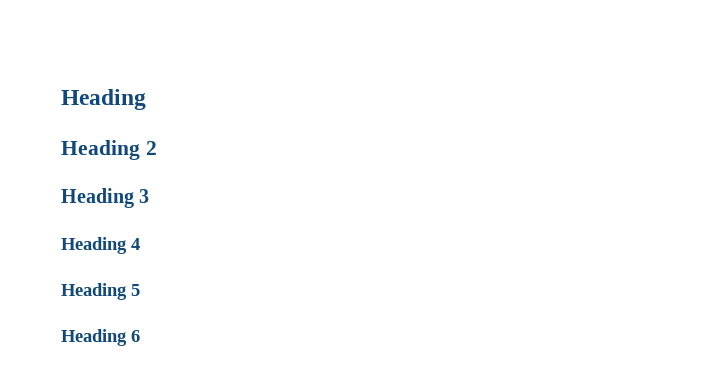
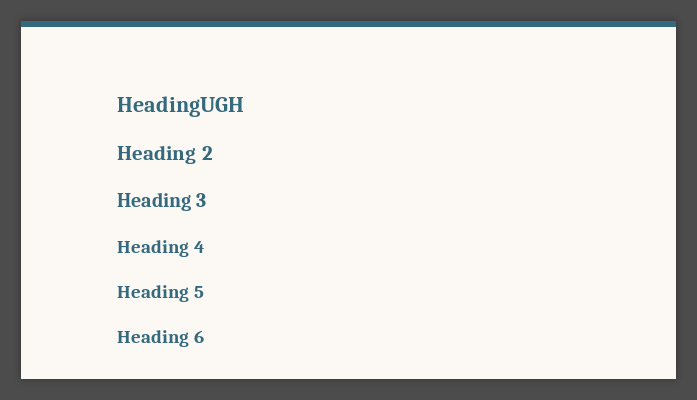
[61,89,146,110] Heading -> [117,96,244,117] HeadingUGH

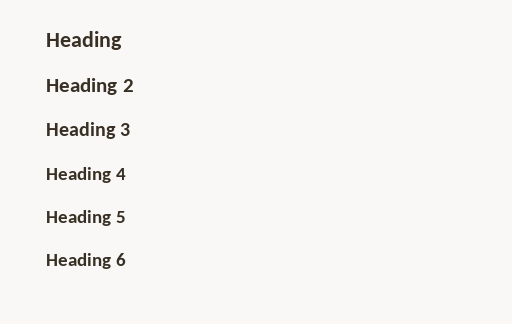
[117,96,244,117] HeadingUGH -> [46,31,122,50] Heading

